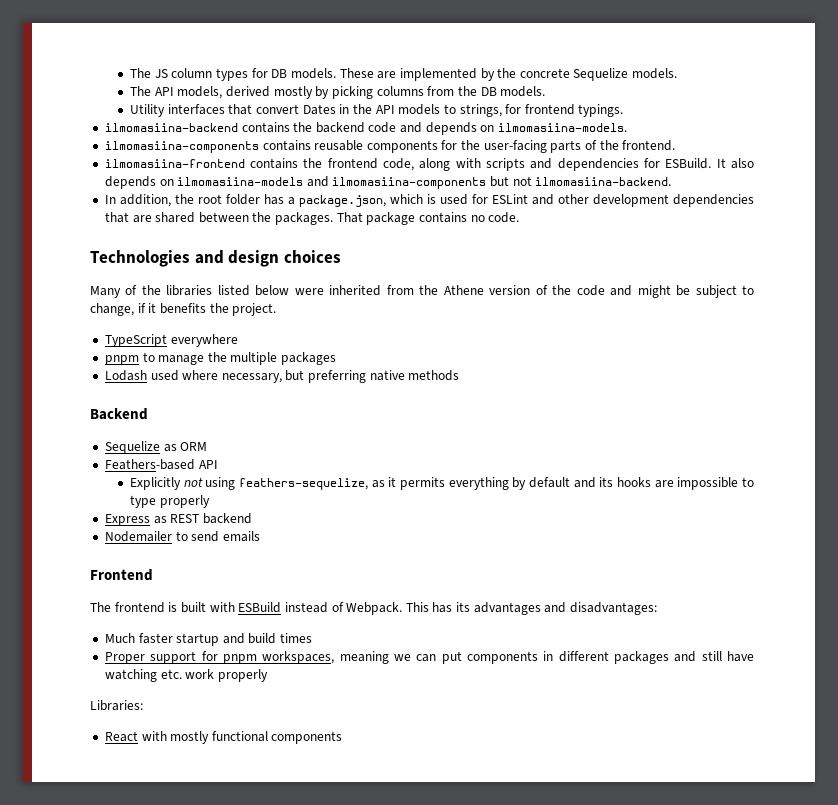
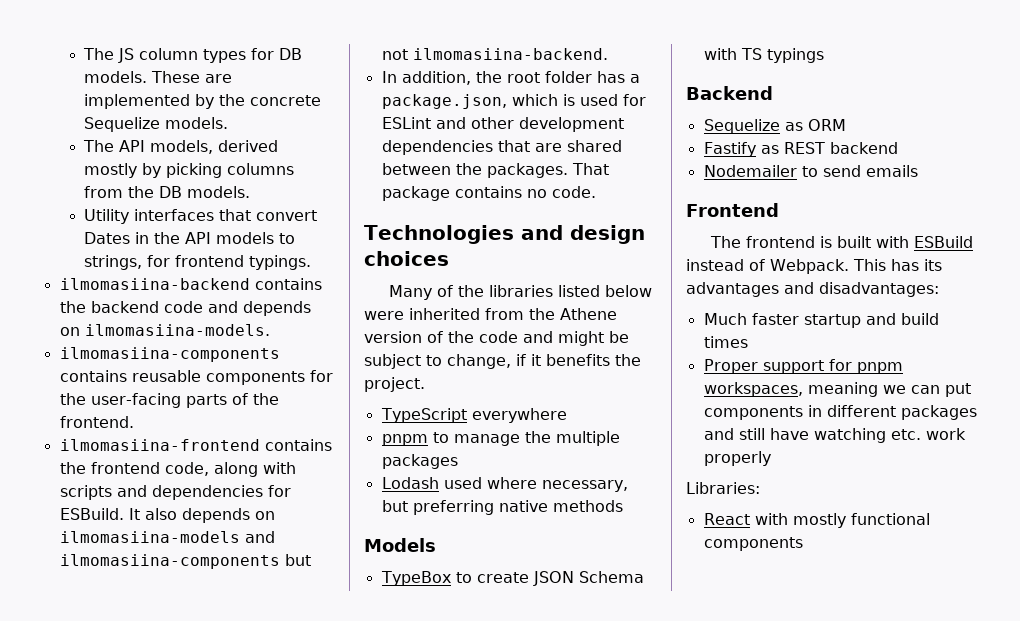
[90,408,148,420] [104,441,208,454] [104,459,218,470] [130,477,754,490] [130,495,210,508] [104,514,150,526] Backend // Sequelize as ORM // Feathers-based API // Explicitly not using feathers-sequelize, as it permits everything by default and its hooks are impossible to type properly // Express -> [364,538,436,552] [380,571,644,586] [703,48,824,63] [686,86,773,100] [703,119,846,134] [703,142,756,157] Models // TypeBox to create JSON Schema with TS typings // Backend // Sequelize as ORM // Fastify

